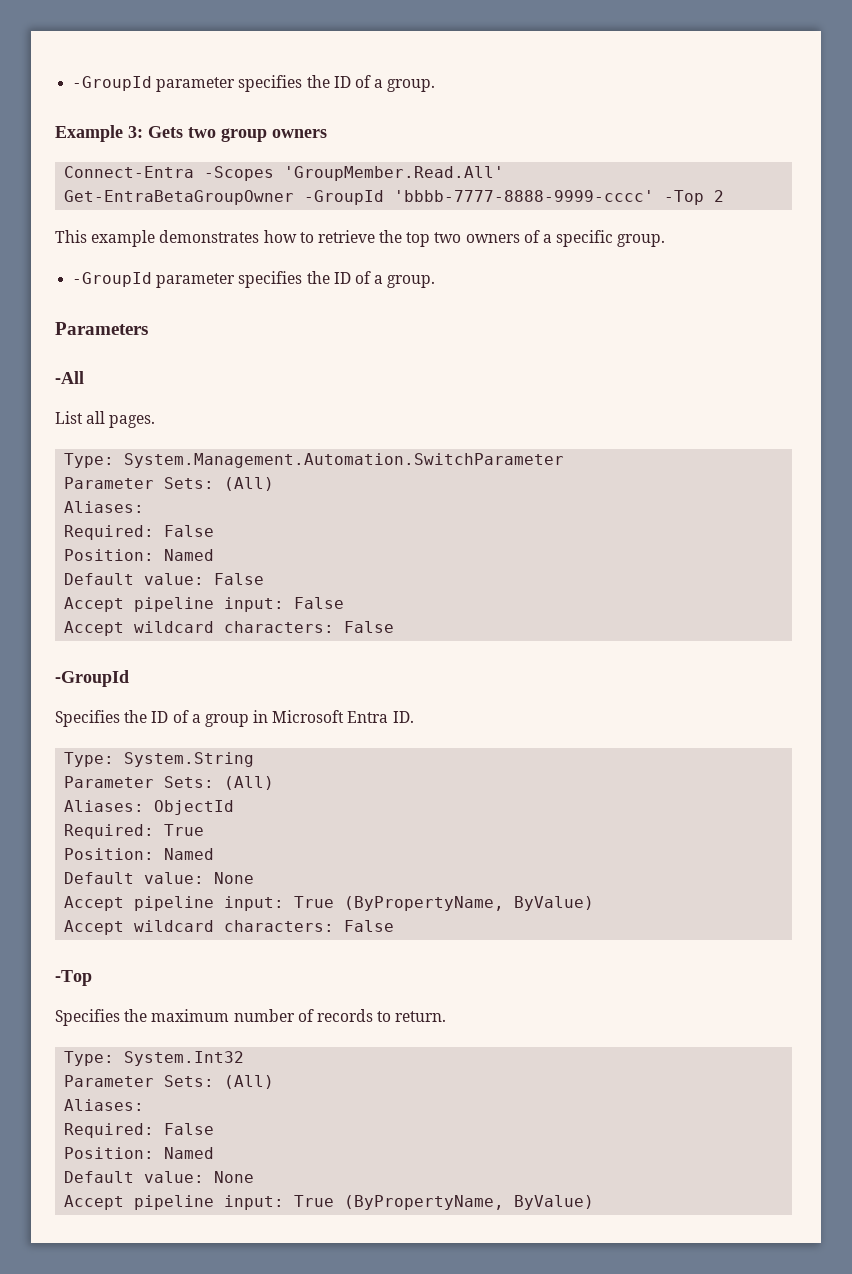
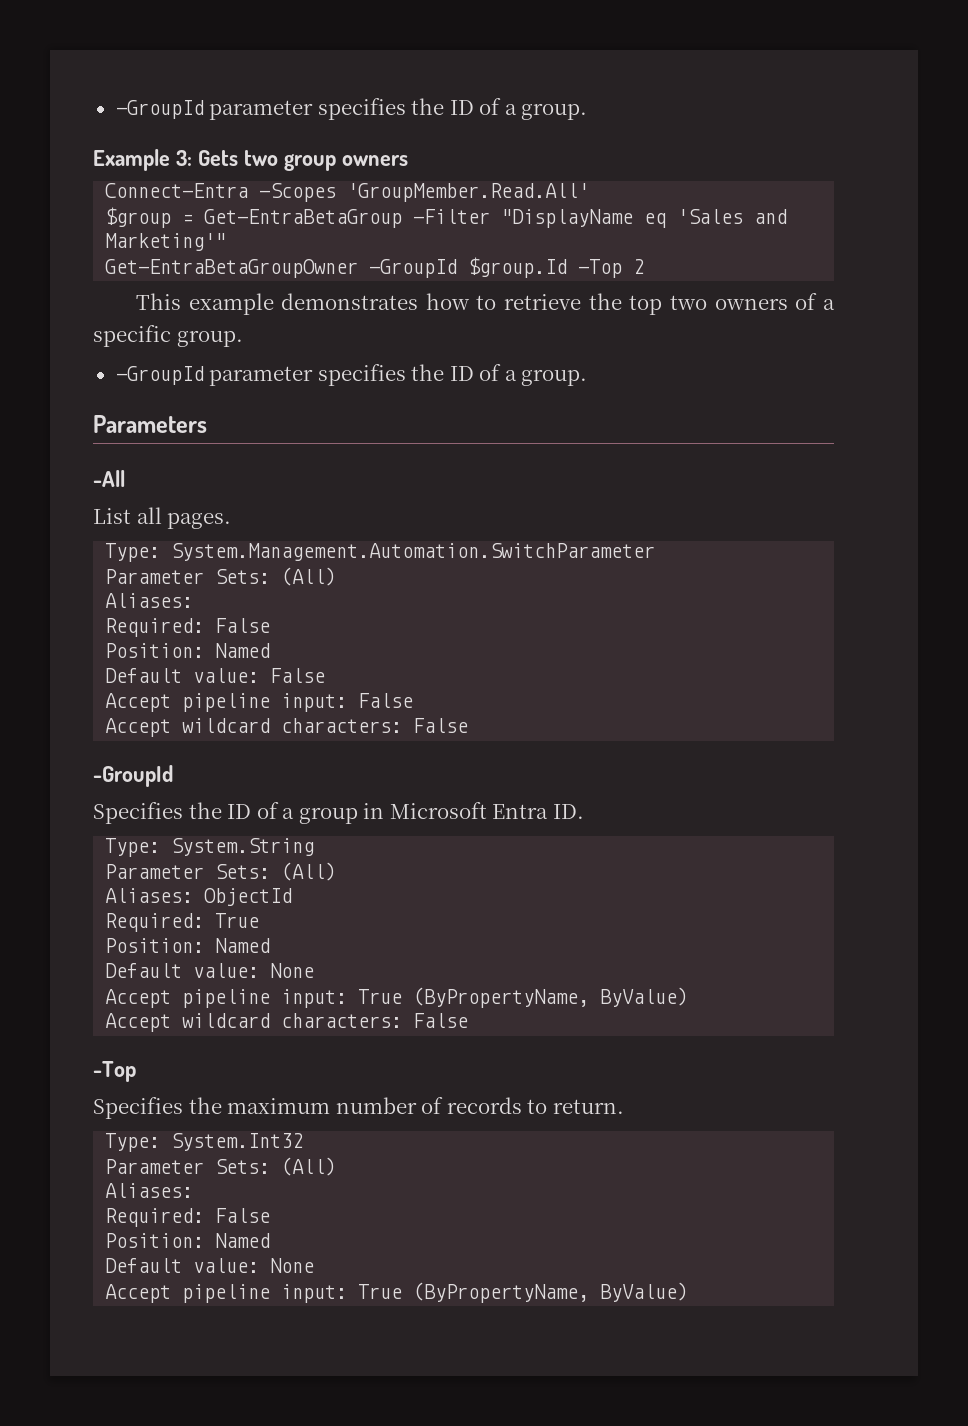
(505, 173) none -> [105,207,788,228] [105,233,227,251] // $group = Get-EntraBetaGroup -Filter "DisplayName eq 'Sales and Marketing'"
[394,190,655,202] 'bbbb-7777-8888-9999-cccc' -> [468,257,568,278] $group.Id

